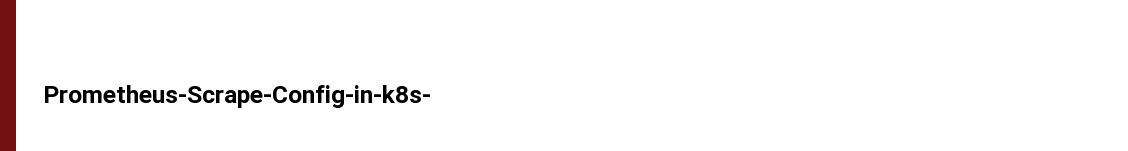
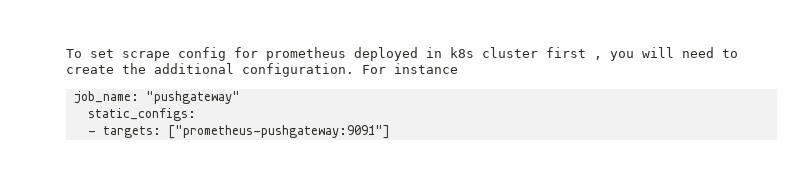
[43,85,431,108] Prometheus-Scrape-Config-in-k8s- -> [66,47,738,61] [66,63,458,77] [73,91,240,104] [87,108,196,121] [87,125,390,139] To set scrape config for prometheus deployed in k8s cluster first , you will need to create the additional configuration. For instance // job_name: "pushgateway" // static_configs: // - targets: ["prometheus-pushgateway:9091"]

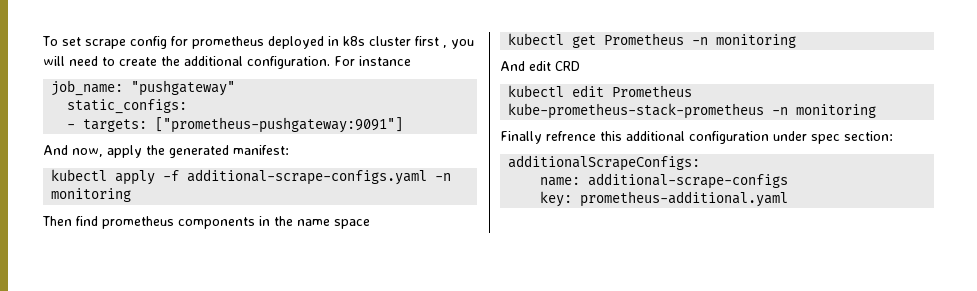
(390, 132) none -> [43,145,289,158] [51,169,452,185] [51,188,132,202] [42,216,370,229] [508,33,797,48] [500,61,580,71] [508,85,693,97] [508,103,877,119] [500,131,893,144] [508,155,701,171] [540,173,789,189] [540,191,789,207] // And now, apply the generated manifest: // kubectl apply -f additional-scrape-configs.yaml -n monitoring // Then find prometheus components in the name space // kubectl get Prometheus -n monitoring // And edit CRD // kubectl edit Prometheus kube-prometheus-stack-prometheus -n monitoring // Finally refrence this additional configuration under spec section: // additionalScrapeConfigs: // name: additional-scrape-configs // key: prometheus-additional.yaml

